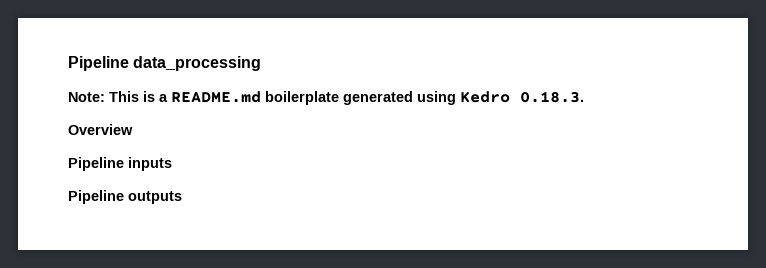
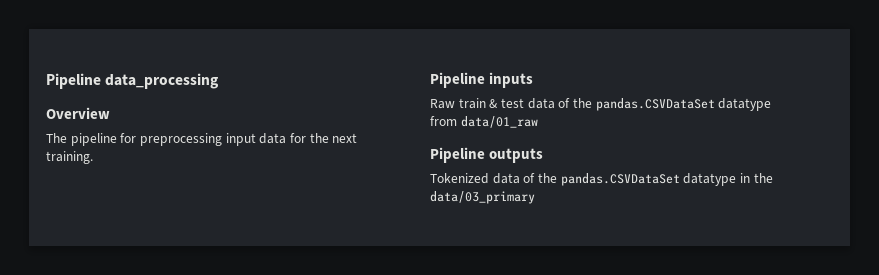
[68,91,584,105] [68,124,133,135] [68,157,172,171] [68,190,182,204] Note: This is a README.md boilerplate generated using Kedro 0.18.3. // Overview // Pipeline inputs // Pipeline outputs -> [46,107,110,119] [46,133,358,146] [46,151,93,164] [430,72,534,88] [430,98,772,111] [430,116,538,128] [430,147,544,163] [430,173,773,186] [430,191,535,204] Overview // The pipeline for preprocessing input data for the next training. // Pipeline inputs // Raw train & test data of the pandas.CSVDataSet datatype from data/01_raw // Pipeline outputs // Tokenized data of the pandas.CSVDataSet datatype in the data/03_primary

